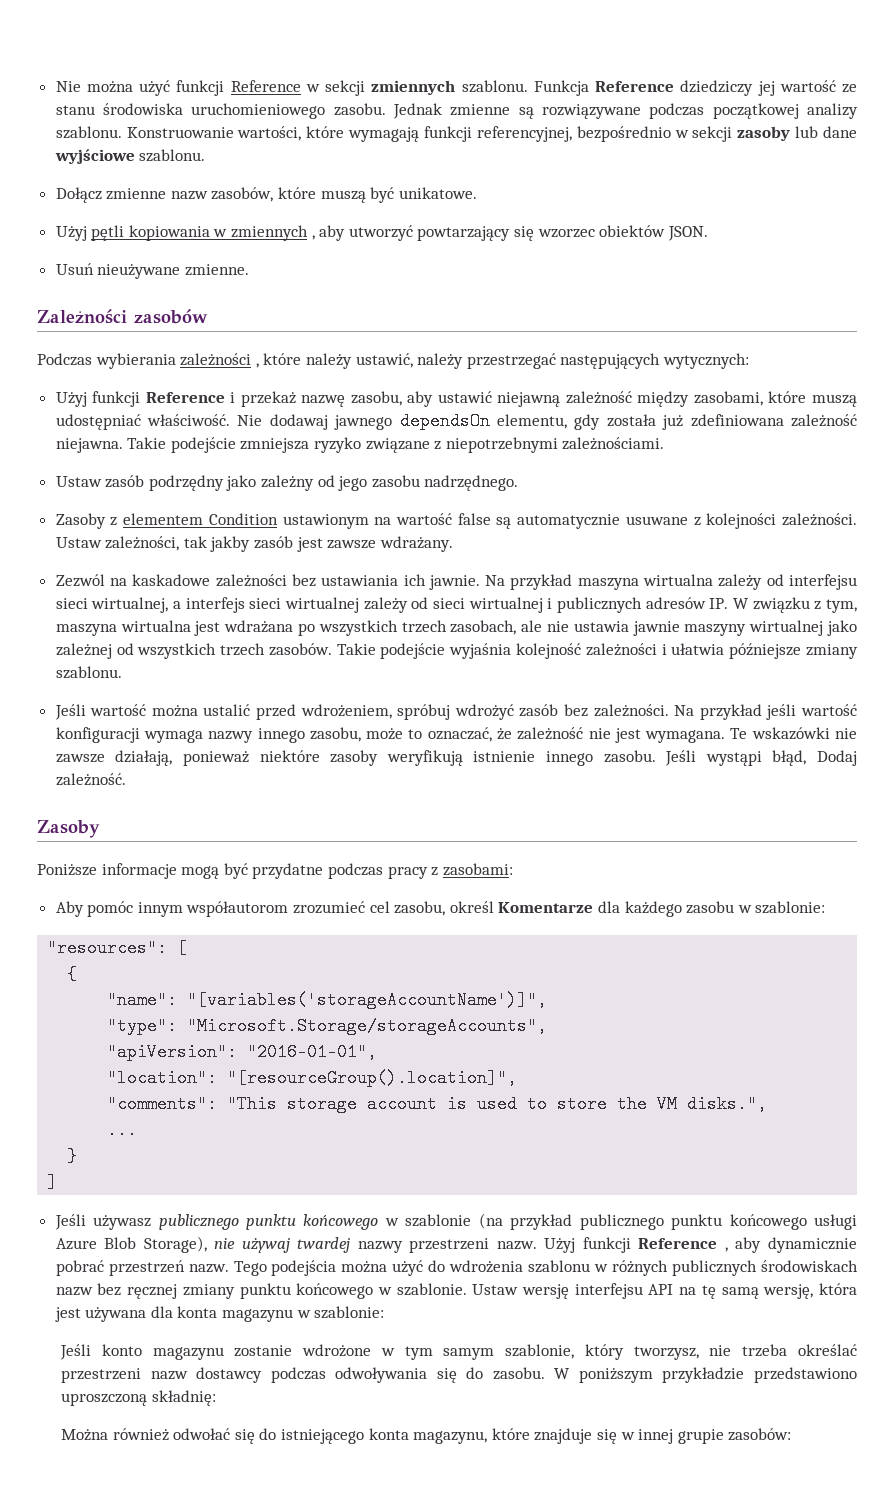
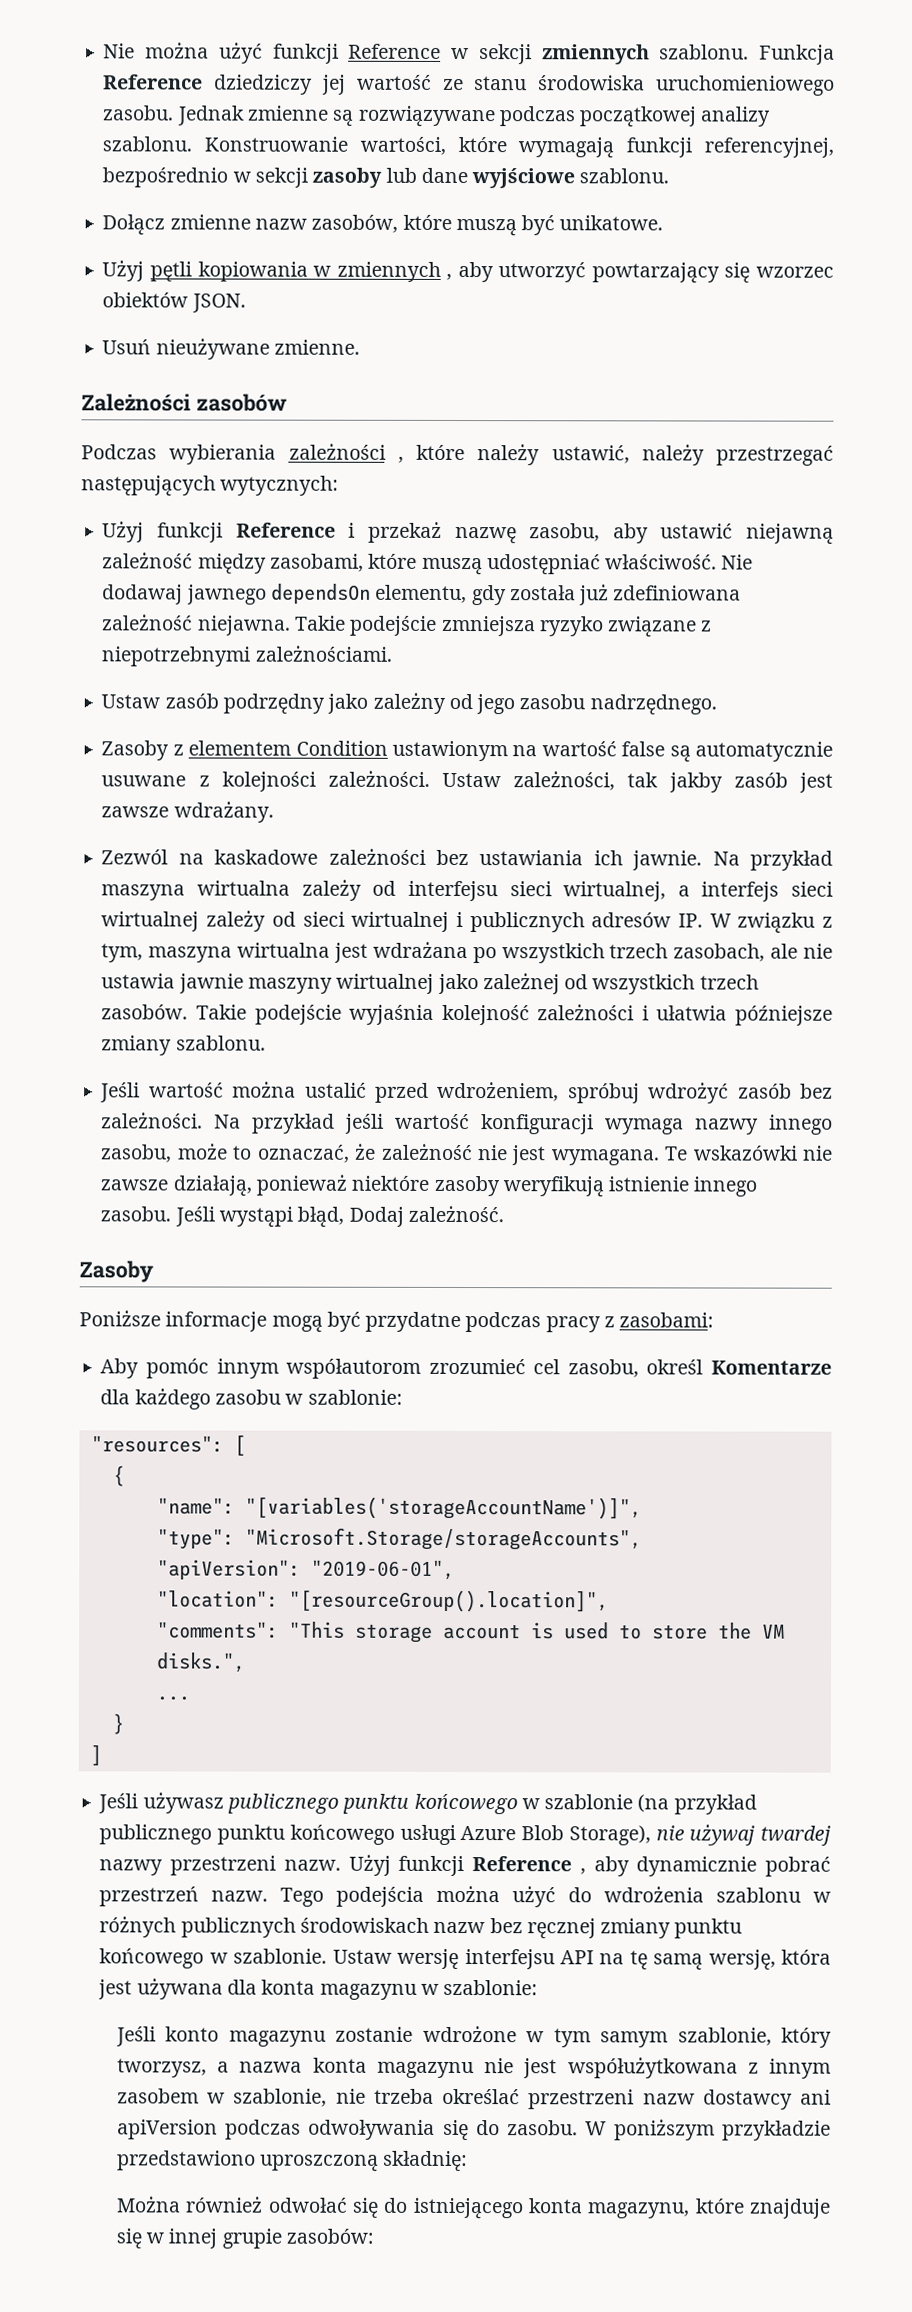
[247,1043,378,1061] "2016-01-01", -> [310,1559,455,1580] "2019-06-01",
(699, 1353) none -> [217,2057,831,2079] [116,2088,328,2107] a nazwa konta magazynu nie jest współużytkowana z innym zasobem w szablonie,
(263, 1375) none -> [800,2089,832,2105] [116,2119,218,2140] ani apiVersion

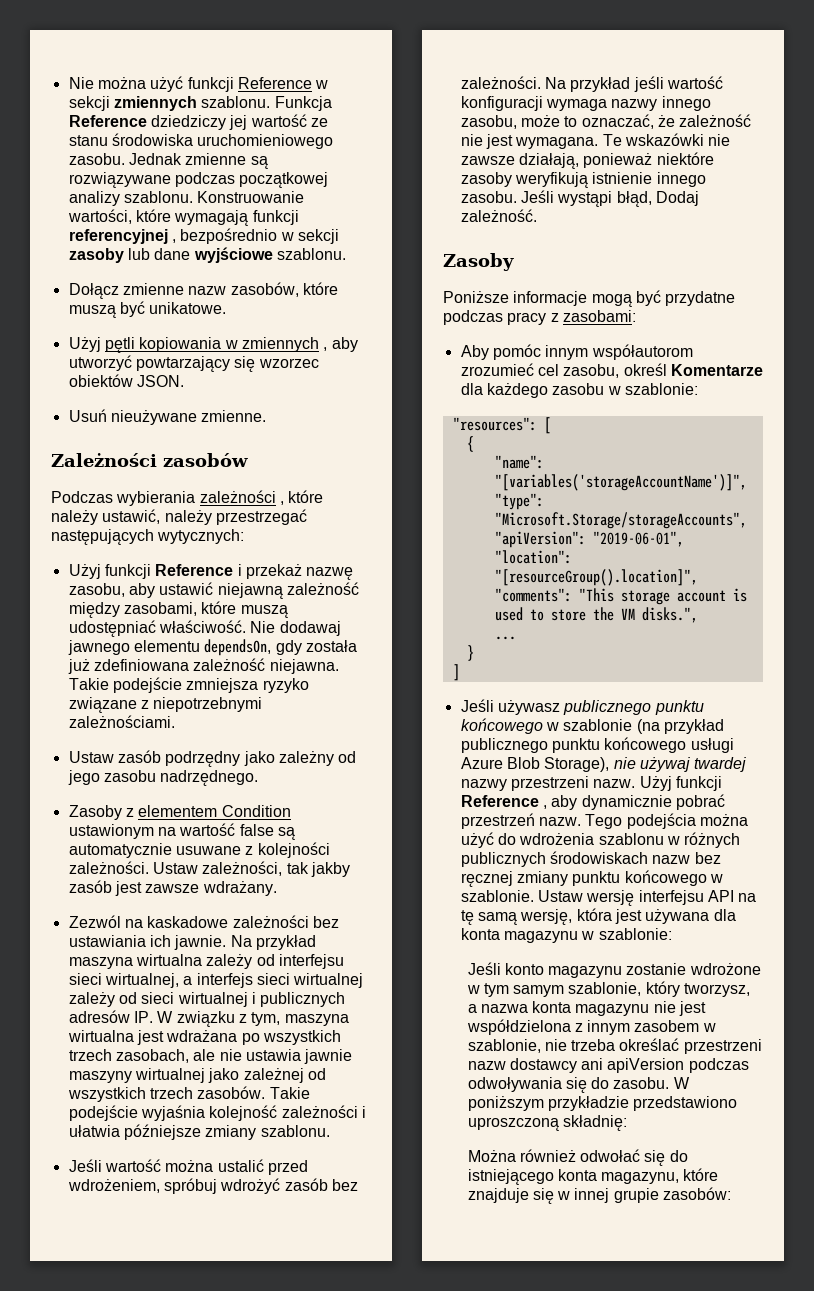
[704,137,834,158] referencyjnej, -> [68,229,176,244] referencyjnej ,
[270,583,468,604] dependsOn elementu, -> [133,639,272,656] elementu dependsOn,
[567,2057,738,2079] współużytkowana -> [466,1019,571,1035] współdzielona

